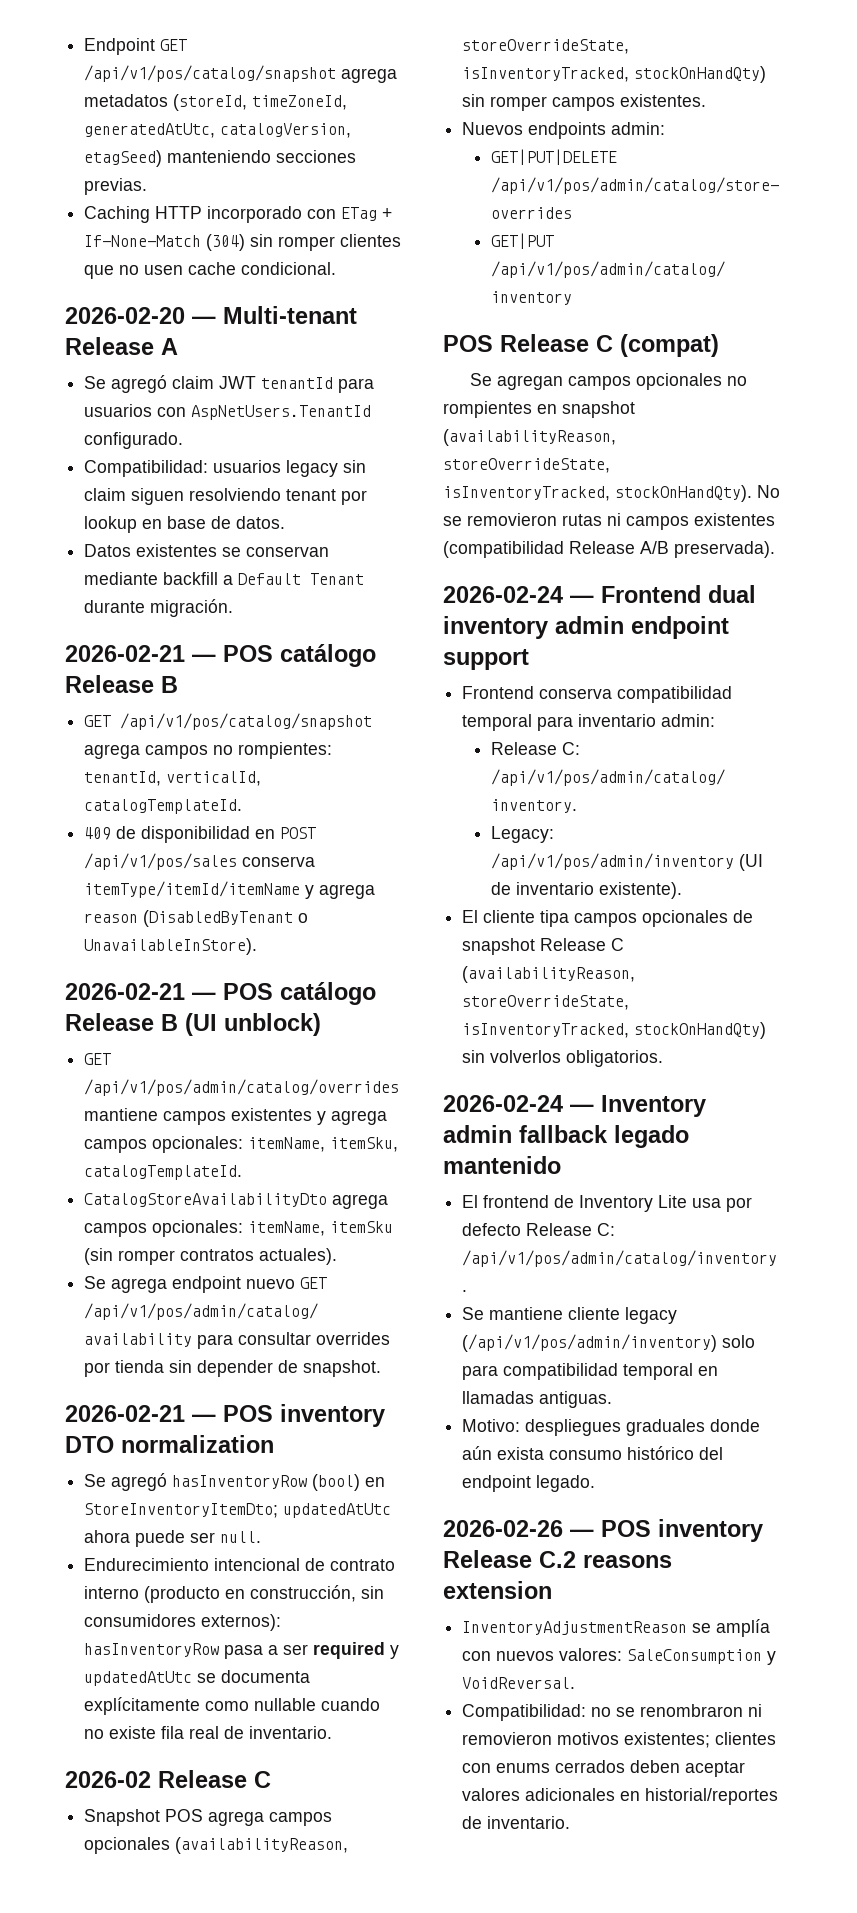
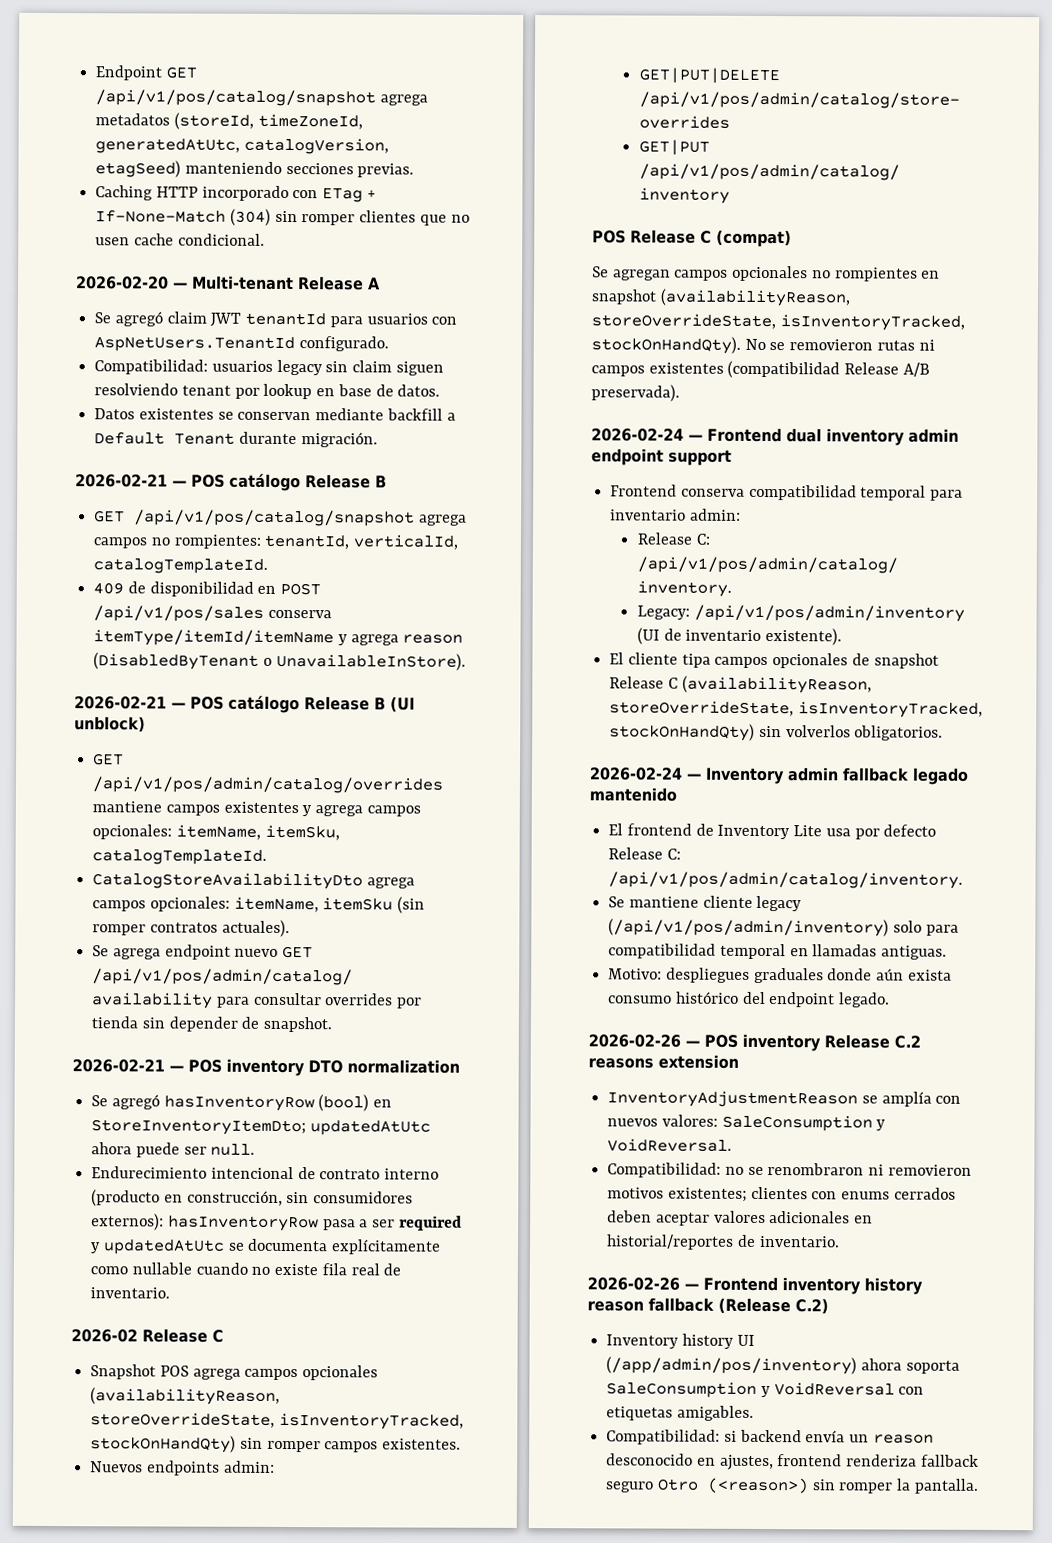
(571, 1822) none -> [587,1276,923,1295] [587,1297,829,1315] [606,1333,755,1349] [606,1356,960,1375] [606,1381,925,1398] [606,1405,754,1421] [606,1429,934,1445] [606,1453,979,1471] [605,1477,979,1494] // 2026-02-26 — Frontend inventory history reason fallback (Release C.2) // Inventory history UI (/app/admin/pos/inventory) ahora soporta SaleConsumption y VoidReversal con etiquetas amigables. // Compatibilidad: si backend envía un reason desconocido en ajustes, frontend renderiza fallback seguro Otro (<reason>) sin romper la pantalla.

